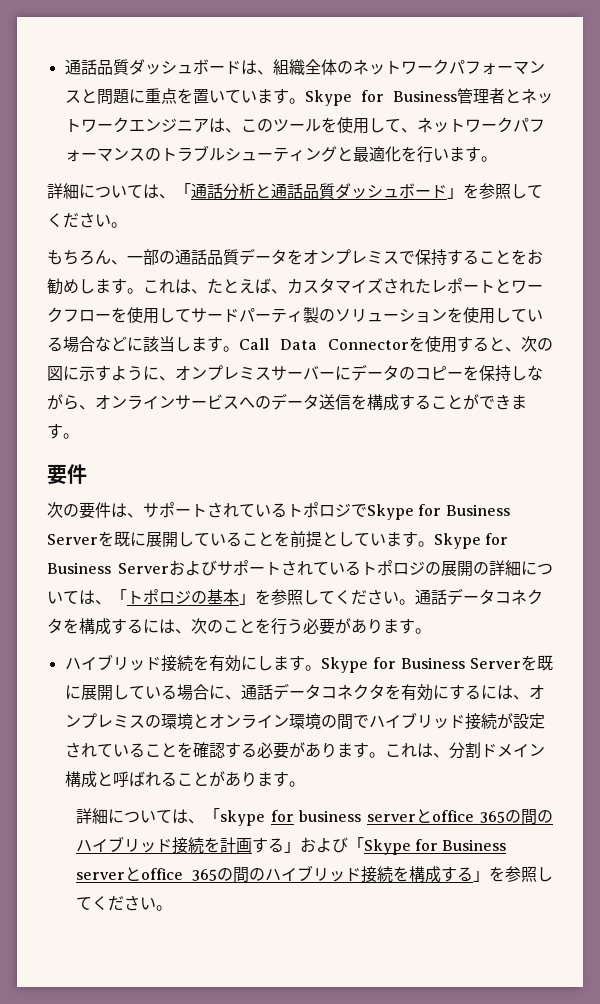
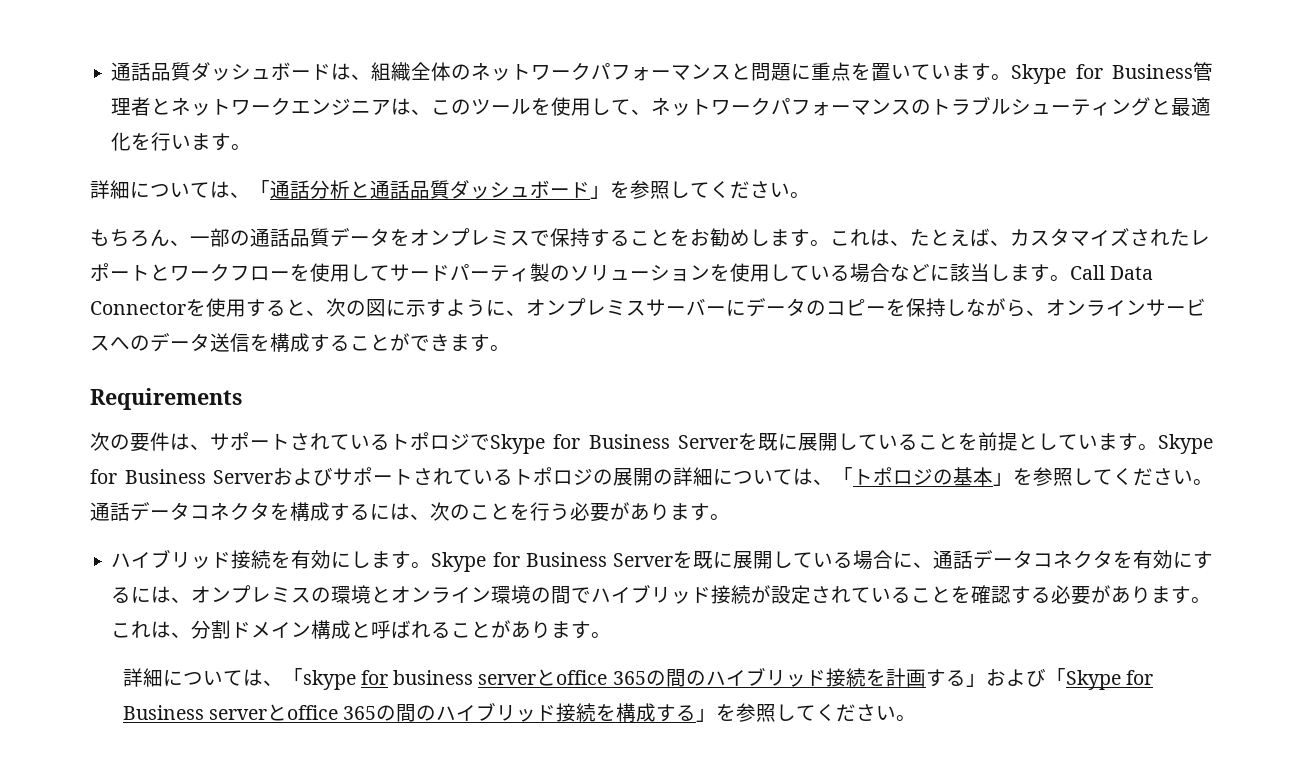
[47,464,87,485] 要件 -> [90,388,242,410] Requirements

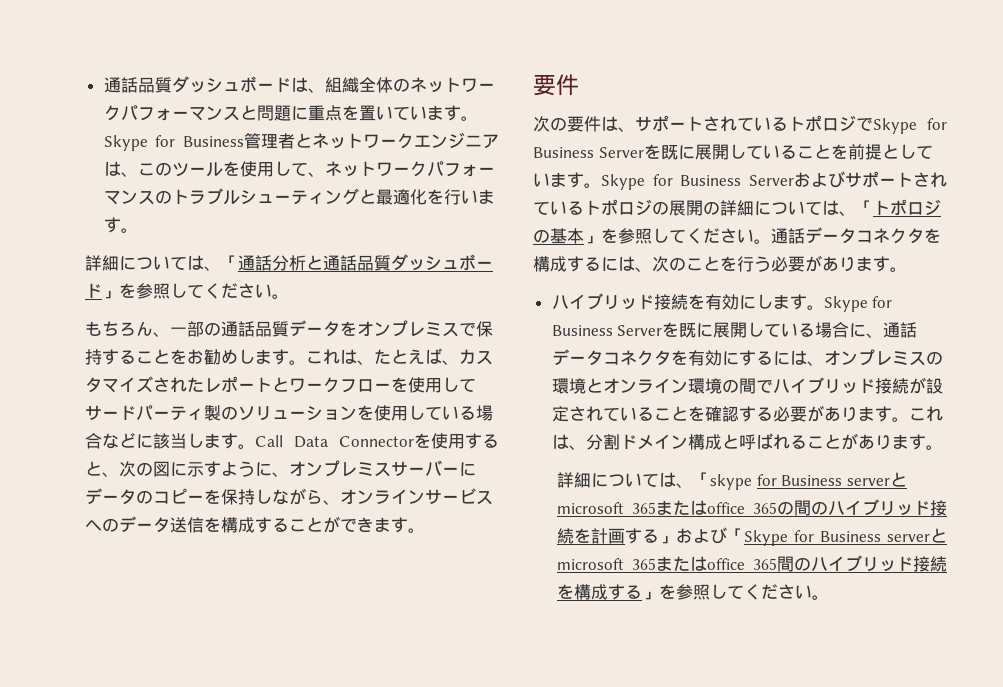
[90,388,242,410] Requirements -> [533,74,579,96] 要件
[393,669,557,686] business serverと -> [781,472,907,487] [556,500,707,515] Business serverとmicrosoft 365または
[286,705,397,721] office 365の -> [556,556,777,571] microsoft 365またはoffice 365

